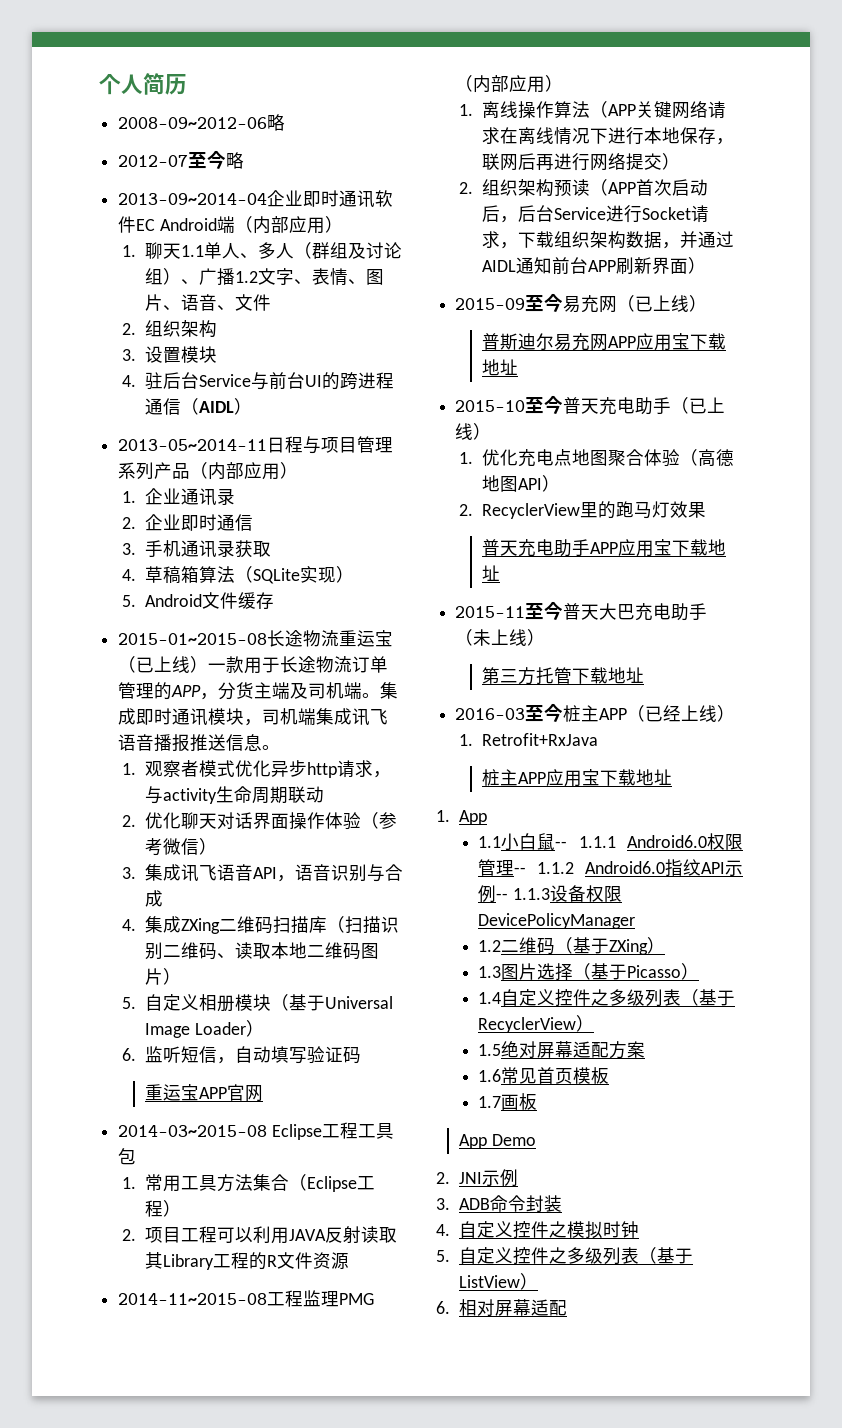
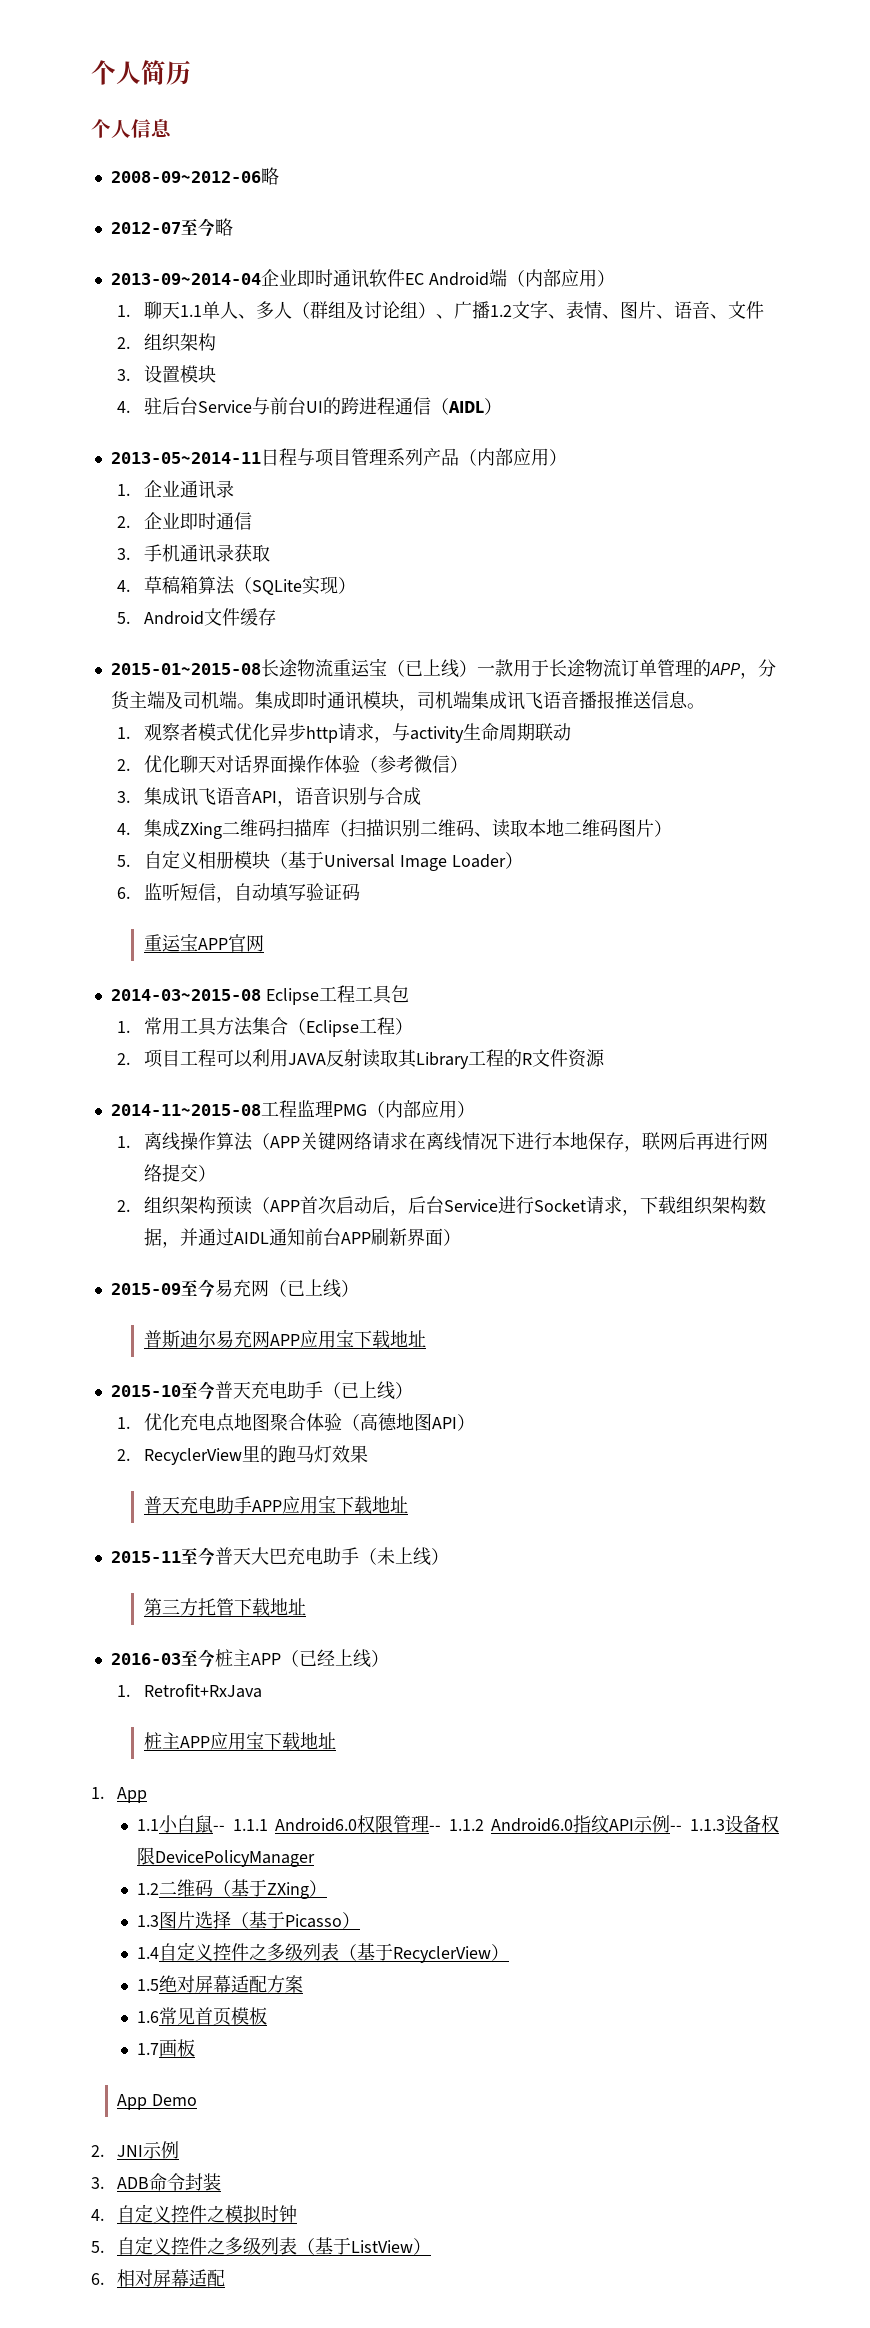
(187, 84) none -> [91,119,172,138] // 个人信息

